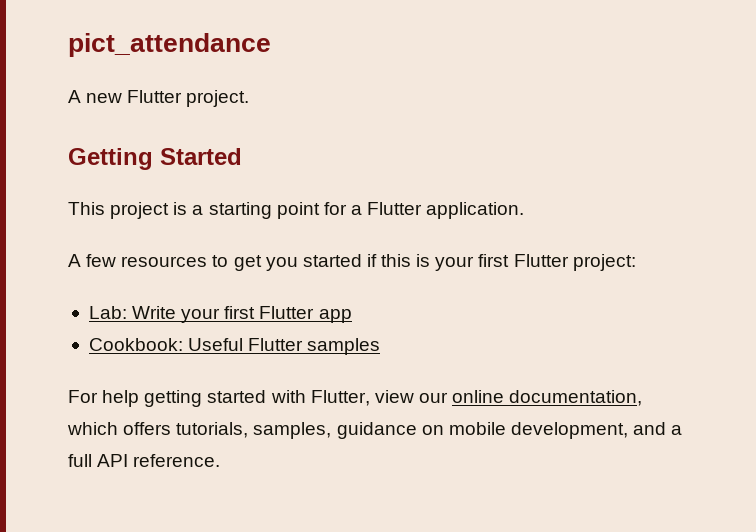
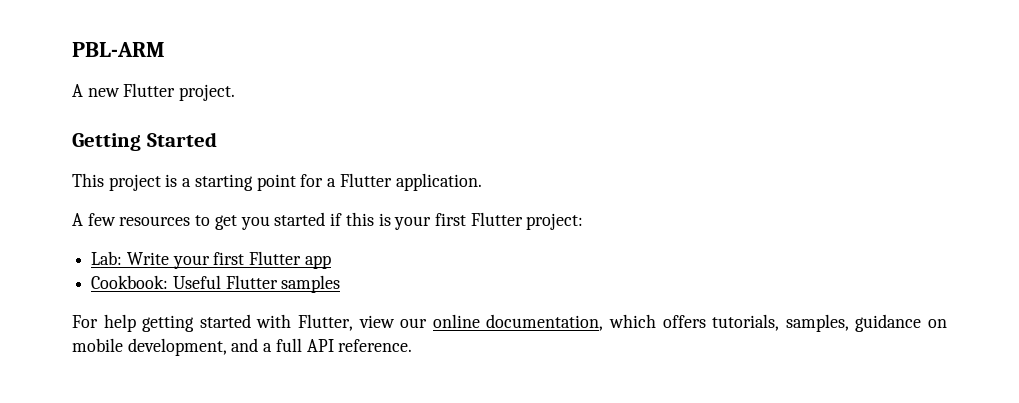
[68,33,271,57] pict_attendance -> [72,42,165,57] PBL-ARM

